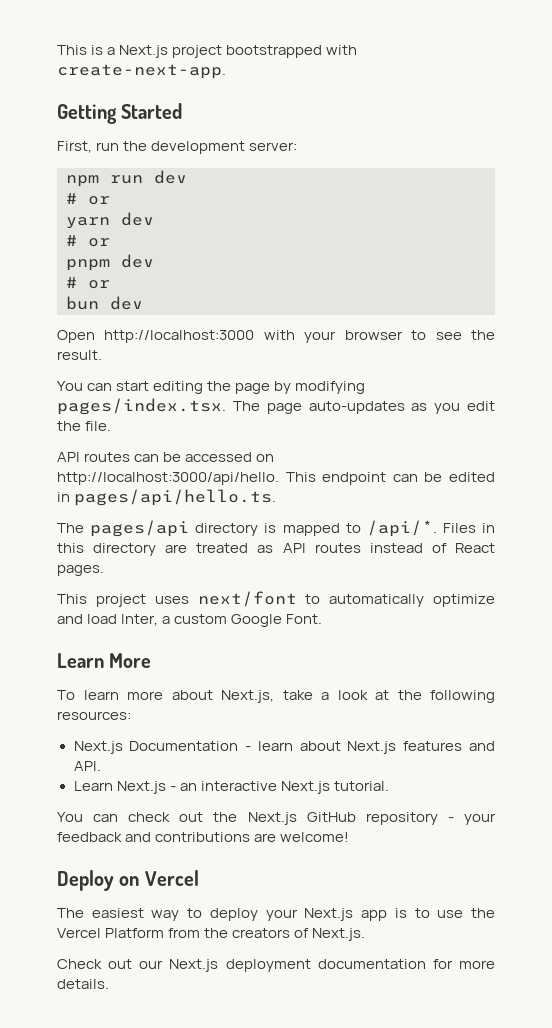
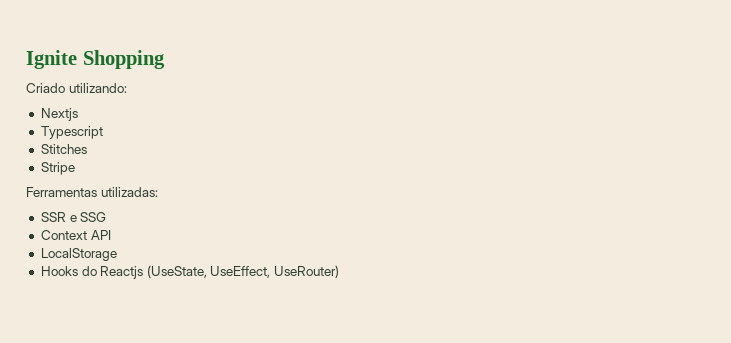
[57,45,358,58] [57,64,226,79] [57,103,183,124] [57,141,298,154] [66,170,187,187] [66,193,110,205] [66,212,154,229] [66,235,110,247] [66,254,154,271] [66,277,110,289] [66,296,143,310] [57,330,496,343] [57,350,102,360] [57,381,366,394] [57,398,495,415] [57,421,112,431] [57,452,275,462] [57,472,496,485] [57,489,277,506] [57,520,495,537] [57,543,495,556] [57,565,104,576] [57,591,495,607] [57,614,323,627] [57,653,152,668] [57,690,495,703] [57,711,131,720] [73,741,495,754] [73,761,101,771] [73,781,389,794] [57,812,496,825] [57,832,350,842] [57,870,199,891] [57,908,496,921] [57,928,366,941] [57,959,496,972] [57,979,109,989] This is a Next.js project bootstrapped with create-next-app. // Getting Started // First, run the development server: // npm run dev // # or // yarn dev // # or // pnpm dev // # or // bun dev // Open http://localhost:3000 with your browser to see the result. // You can start editing the page by modifying pages/index.tsx. The page auto-updates as you edit the file. // API routes can be accessed on http://localhost:3000/api/hello. This endpoint can be edited in pages/api/hello.ts. // The pages/api directory is mapped to /api/*. Files in this directory are treated as API routes instead of React pages. // This project uses next/font to automatically optimize and load Inter, a custom Google Font. // Learn More // To learn more about Next.js, take a look at the following resources: // Next.js Documentation - learn about Next.js features and API. // Learn Next.js - an interactive Next.js tutorial. // You can check out the Next.js GitHub repository - your feedback and contributions are welcome! // Deploy on Vercel // The easiest way to deploy your Next.js app is to use the Vercel Platform from the creators of Next.js. // Check out our Next.js deployment documentation for more details. -> [26,50,165,69] [26,83,127,93] [40,108,78,121] [40,126,103,139] [40,144,87,154] [40,162,75,175] [26,187,158,197] [40,212,107,222] [40,230,111,240] [40,248,117,261] [40,265,340,279] Ignite Shopping // Criado utilizando: // Nextjs // Typescript // Stitches // Stripe // Ferramentas utilizadas: // SSR e SSG // Context API // LocalStorage // Hooks do Reactjs (UseState, UseEffect, UseRouter)

